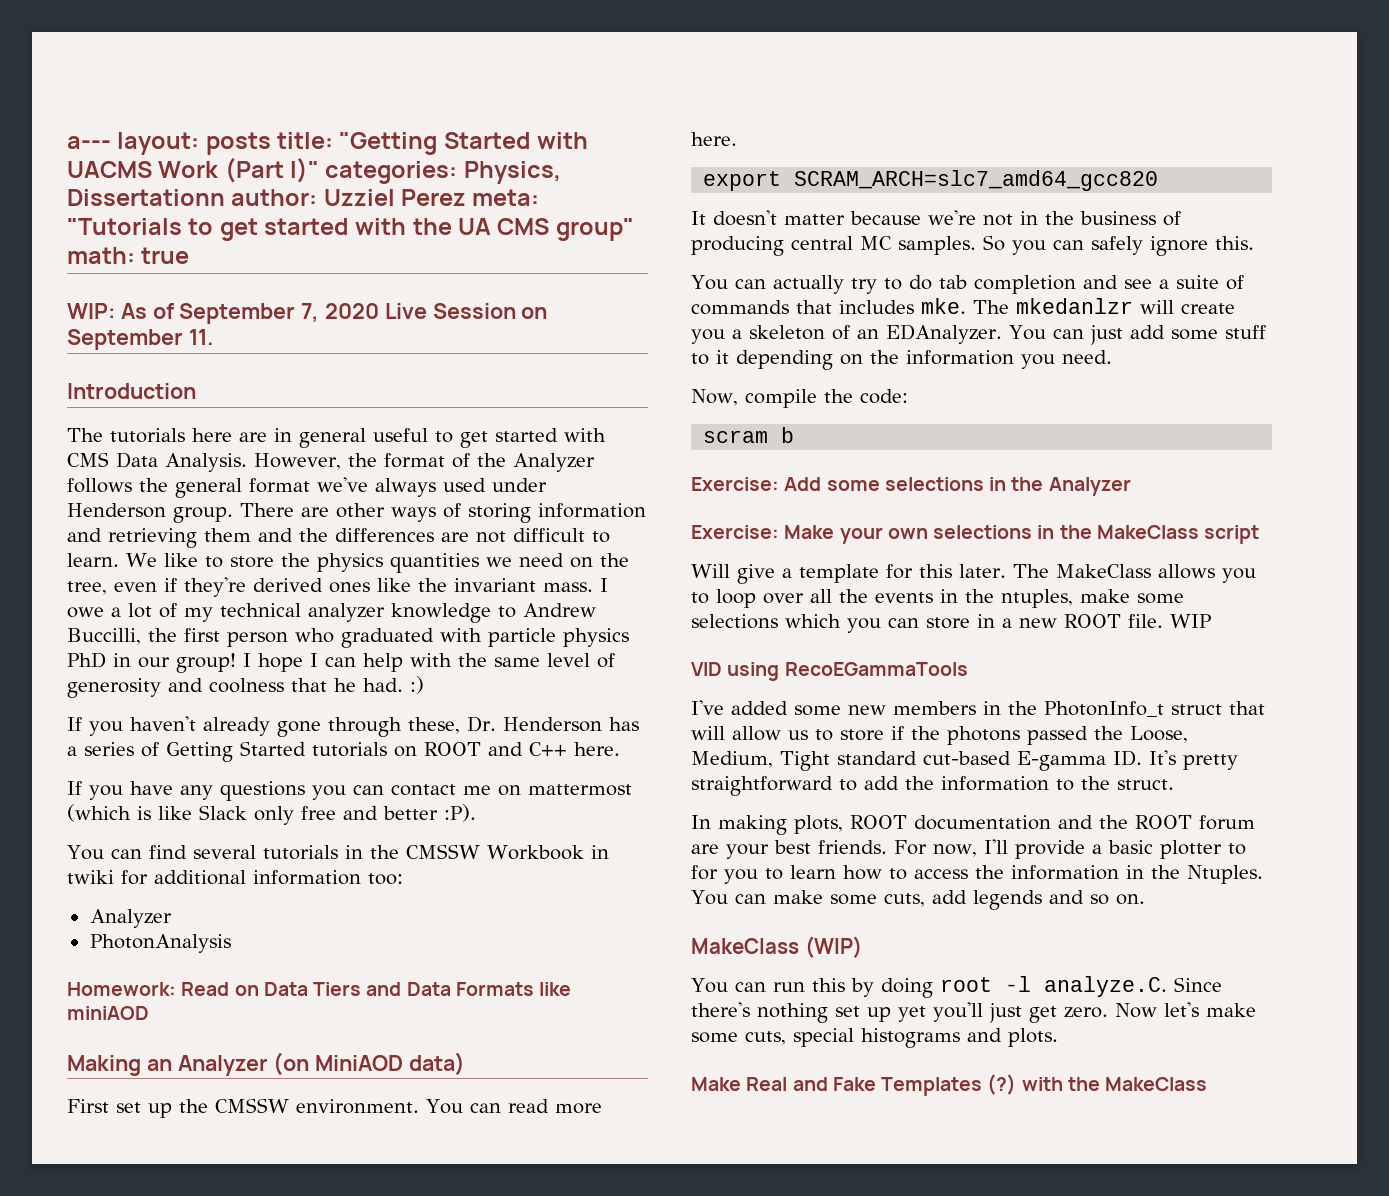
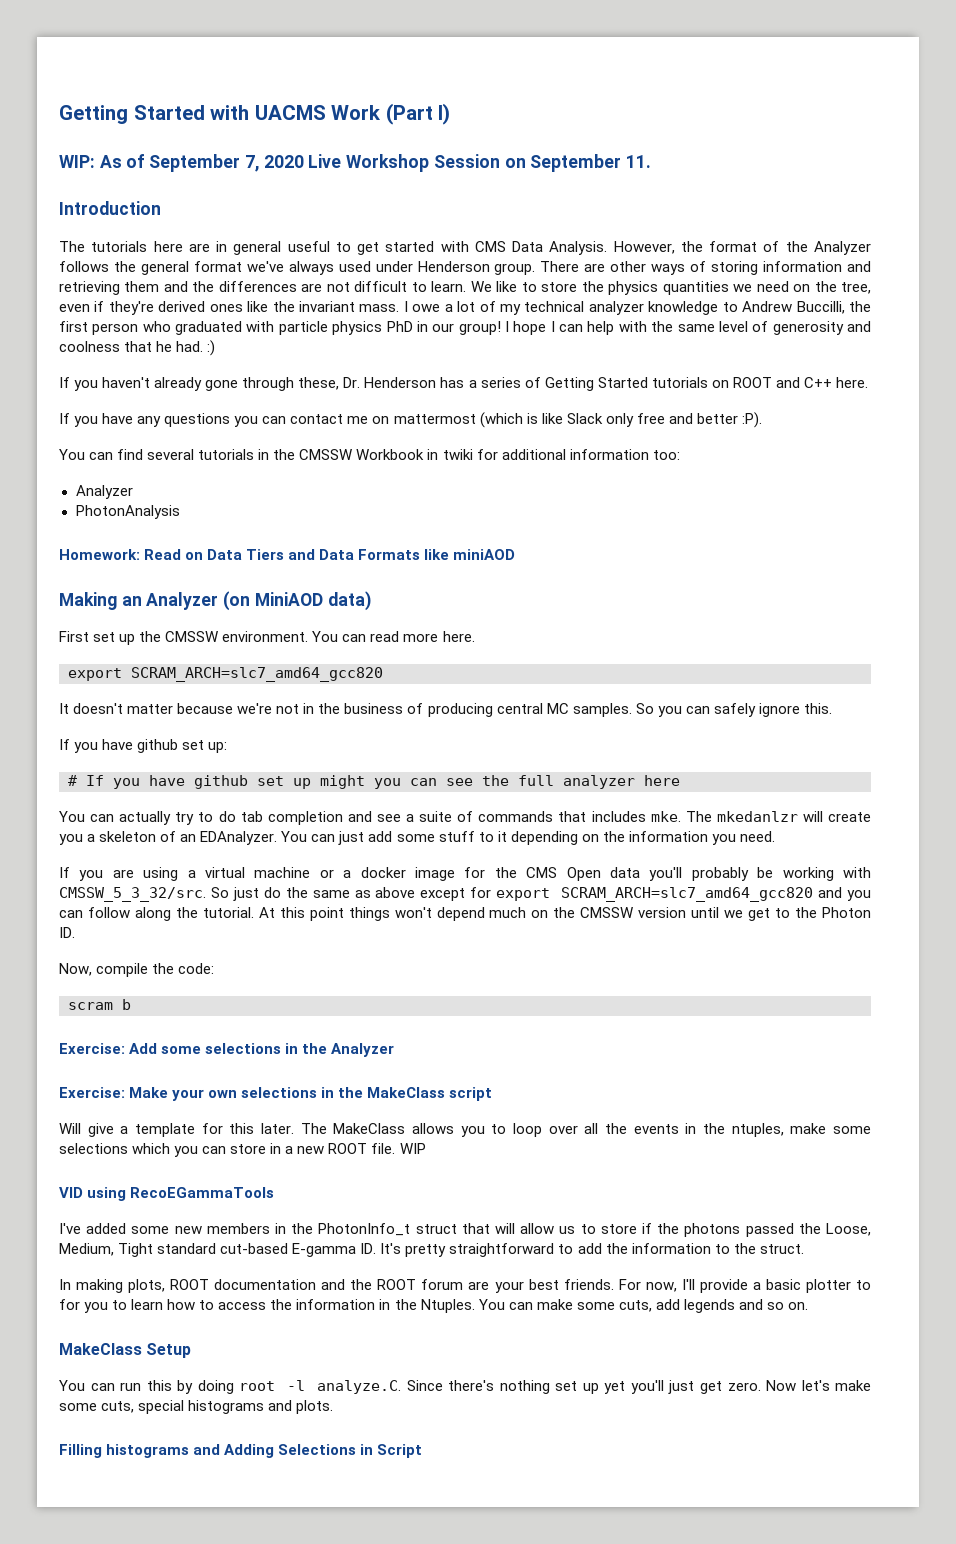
[67,132,438,155] a--- layout: posts title: "Getting -> [59,105,128,124] Getting
[290,158,561,184] [67,189,540,206] [67,218,634,241] [67,247,190,264] I)" categories: Physics, Dissertationn author: Uzziel Perez meta: "Tutorials to get started with the UA CMS group" math: true -> [438,103,451,125] I)
(427, 311) none -> [346,154,430,172] Workshop
(1254, 243) none -> [59,739,228,753] [68,775,680,789] // If you have github set up: // # If you have github set up might you can see the full analyzer here
(1112, 357) none -> [59,867,871,881] [59,887,871,902] [59,907,872,921] [59,927,75,938] // If you are using a virtual machine or a docker image for the CMS Open data you'll probably be working with CMSSW_5_3_32/src. So just do the same as above except for export SCRAM_ARCH=slc7_amd64_gcc820 and you can follow along the tutorial. At this point things won't depend much on the CMSSW version until we get to the Photon ID.
[804,936,862,958] (WIP) -> [146,1343,192,1358] Setup
[691,1074,1208,1096] Make Real and Fake Templates (?) with the MakeClass -> [59,1444,423,1458] Filling histograms and Adding Selections in Script

